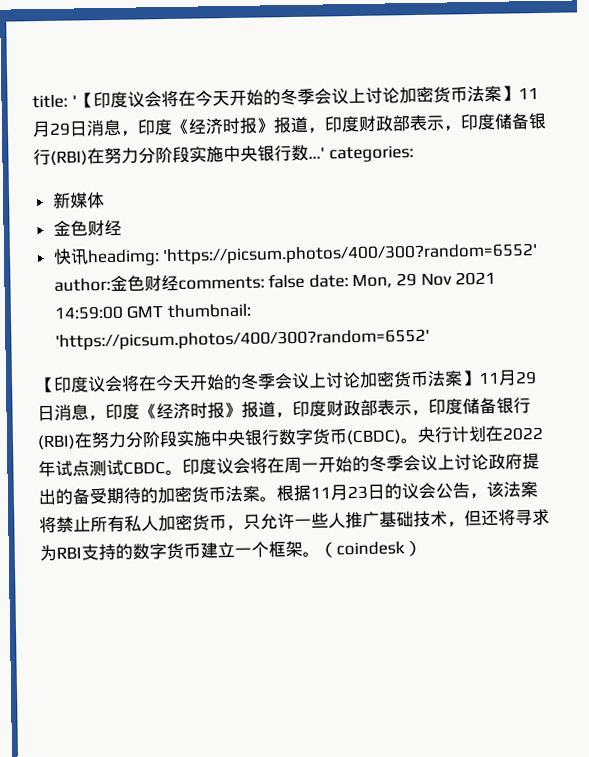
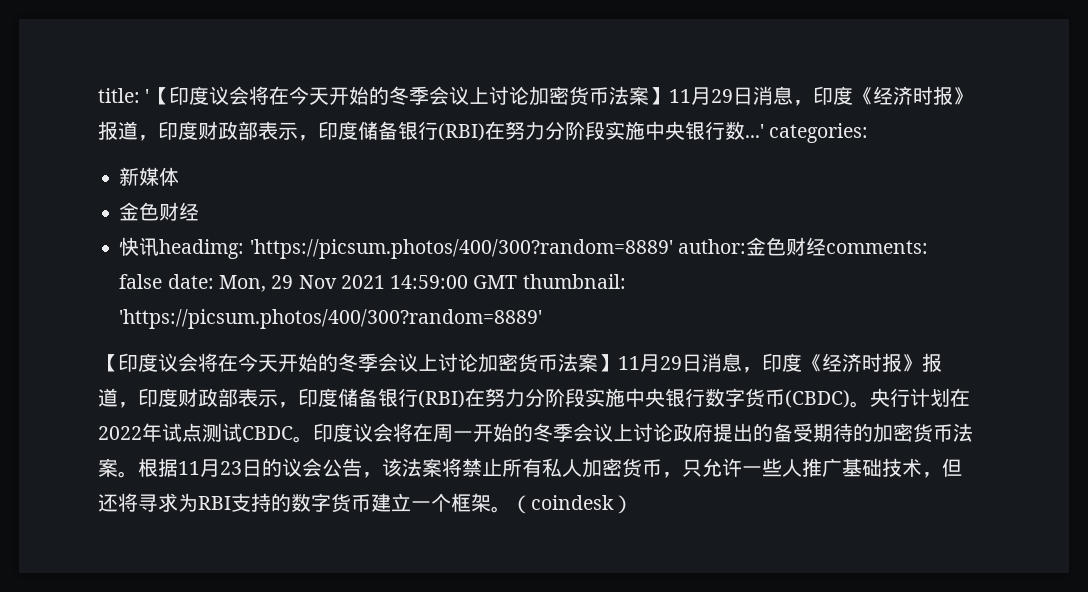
[162,243,539,266] 'https://picsum.photos/400/300?random=6552' -> [249,239,673,259] 'https://picsum.photos/400/300?random=8889'
[54,328,430,351] 'https://picsum.photos/400/300?random=6552' -> [119,309,543,329] 'https://picsum.photos/400/300?random=8889'

